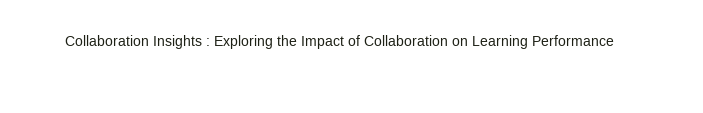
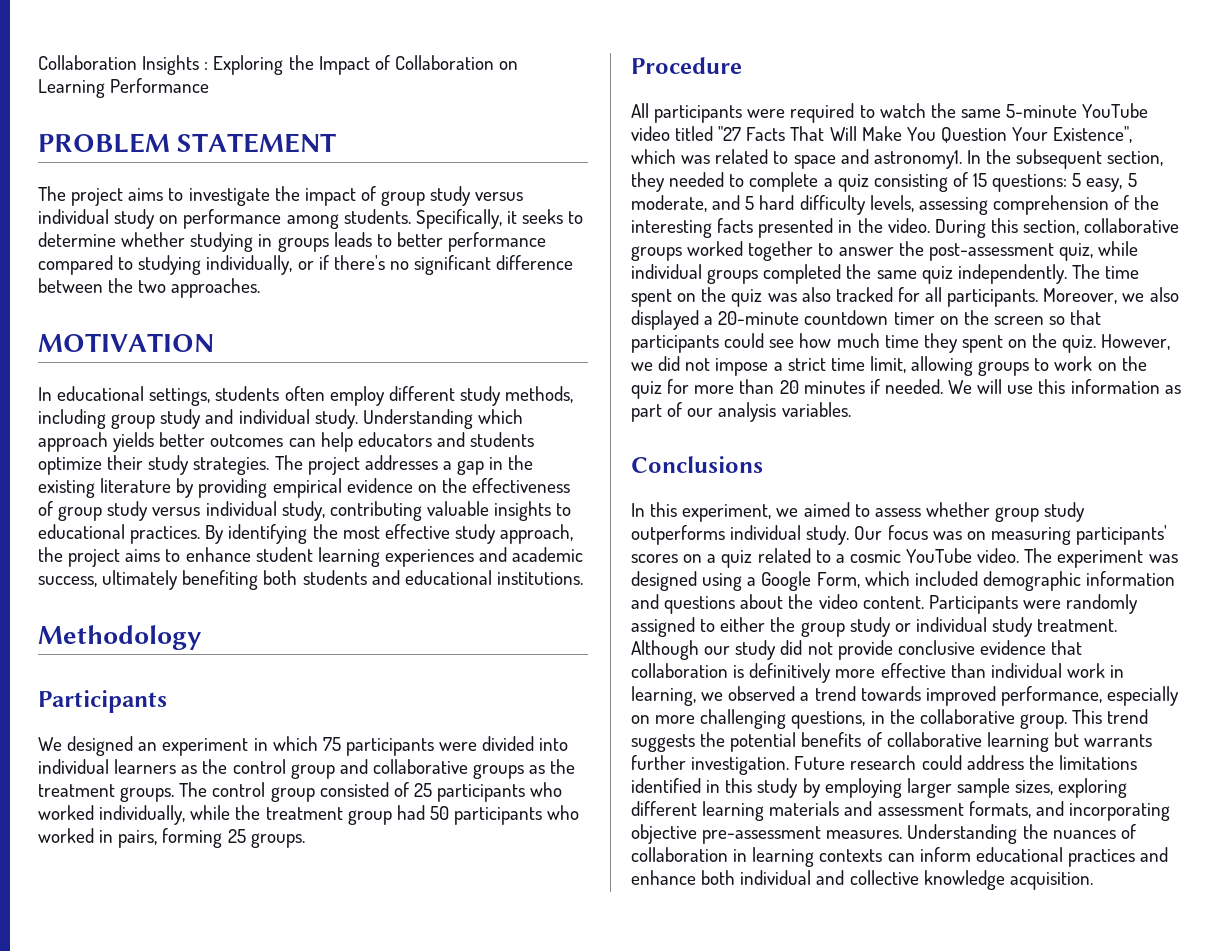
(614, 40) none -> [38,133,337,153] [38,186,524,206] [38,209,584,229] [38,232,547,252] [38,255,574,275] [38,278,261,298] [38,333,214,352] [38,386,574,406] [38,409,523,429] [38,432,535,452] [38,455,534,475] [38,478,571,498] [38,501,572,521] [38,524,574,544] [38,547,584,567] [38,570,583,590] [38,625,202,650] [38,690,167,713] [38,736,569,756] [38,759,576,779] [38,782,563,802] [38,805,580,825] [38,828,305,848] [631,57,742,74] [631,103,1149,123] [631,126,1133,143] [631,149,1164,169] [631,172,1137,192] [631,195,1160,215] [631,218,1180,238] [631,241,1139,261] [631,264,1140,284] [631,287,1179,307] [631,310,1102,330] [631,333,1171,353] [631,356,1147,376] [631,379,1181,399] [631,402,851,422] [631,456,763,473] [631,502,1086,522] [631,525,1168,545] [631,548,1178,568] [631,571,1176,591] [631,594,1139,614] [631,617,1118,637] [631,640,1083,660] [631,663,1125,683] [631,686,1180,706] [631,709,1149,729] [631,732,1153,752] [631,755,1137,775] [631,778,1128,798] [631,801,1170,821] [631,824,1136,844] [631,847,1169,867] [631,870,1093,890] // PROBLEM STATEMENT // The project aims to investigate the impact of group study versus individual study on performance among students. Specifically, it seeks to determine whether studying in groups leads to better performance compared to studying individually, or if there's no significant difference between the two approaches. // MOTIVATION // In educational settings, students often employ different study methods, including group study and individual study. Understanding which approach yields better outcomes can help educators and students optimize their study strategies. The project addresses a gap in the existing literature by providing empirical evidence on the effectiveness of group study versus individual study, contributing valuable insights to educational practices. By identifying the most effective study approach, the project aims to enhance student learning experiences and academic success, ultimately benefiting both students and educational institutions. // Methodology // Participants // We designed an experiment in which 75 participants were divided into individual learners as the control group and collaborative groups as the treatment groups. The control group consisted of 25 participants who worked individually, while the treatment group had 50 participants who worked in pairs, forming 25 groups. // Procedure // All participants were required to watch the same 5-minute YouTube video titled "27 Facts That Will Make You Question Your Existence", which was related to space and astronomy1. In the subsequent section, they needed to complete a quiz consisting of 15 questions: 5 easy, 5 moderate, and 5 hard difficulty levels, assessing comprehension of the interesting facts presented in the video. During this section, collaborative groups worked together to answer the post-assessment quiz, while individual groups completed the same quiz independently. The time spent on the quiz was also tracked for all participants. Moreover, we also displayed a 20-minute countdown timer on the screen so that participants could see how much time they spent on the quiz. However, we did not impose a strict time limit, allowing groups to work on the quiz for more than 20 minutes if needed. We will use this information as part of our analysis variables. // Conclusions // In this experiment, we aimed to assess whether group study outperforms individual study. Our focus was on measuring participants' scores on a quiz related to a cosmic YouTube video. The experiment was designed using a Google Form, which included demographic information and questions about the video content. Participants were randomly assigned to either the group study or individual study treatment. Although our study did not provide conclusive evidence that collaboration is definitively more effective than individual work in learning, we observed a trend towards improved performance, especially on more challenging questions, in the collaborative group. This trend suggests the potential benefits of collaborative learning but warrants further investigation. Future research could address the limitations identified in this study by employing larger sample sizes, exploring different learning materials and assessment formats, and incorporating objective pre-assessment measures. Understanding the nuances of collaboration in learning contexts can inform educational practices and enhance both individual and collective knowledge acquisition.

